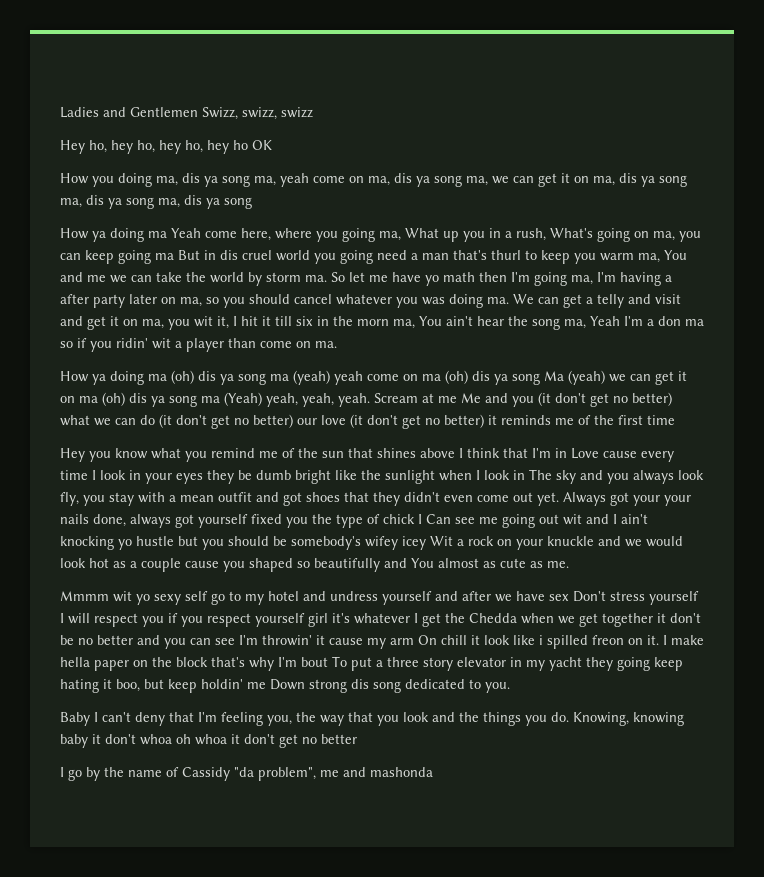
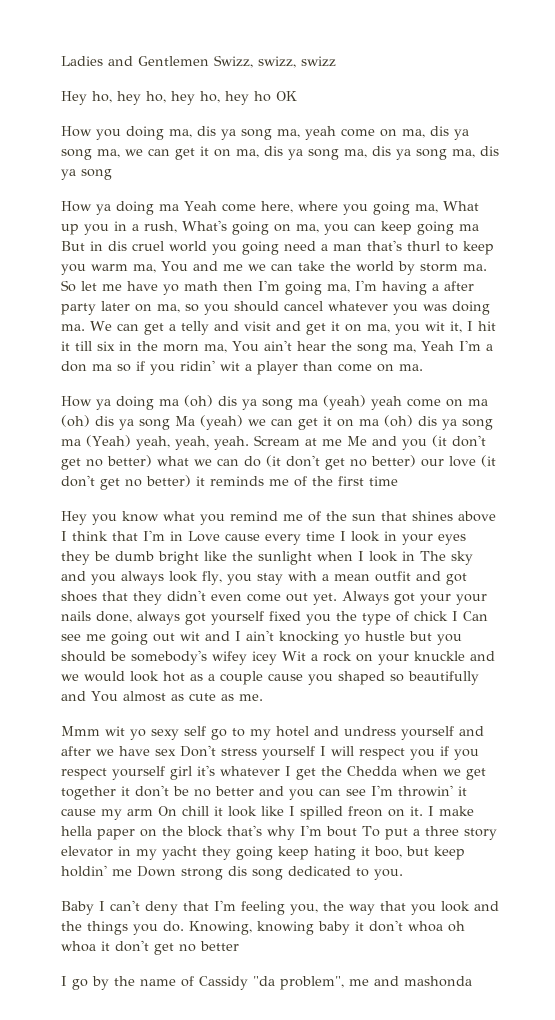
[60,591,109,601] Mmmm -> [61,726,100,736] Mmm
[539,635,543,645] i -> [289,806,295,816] I

